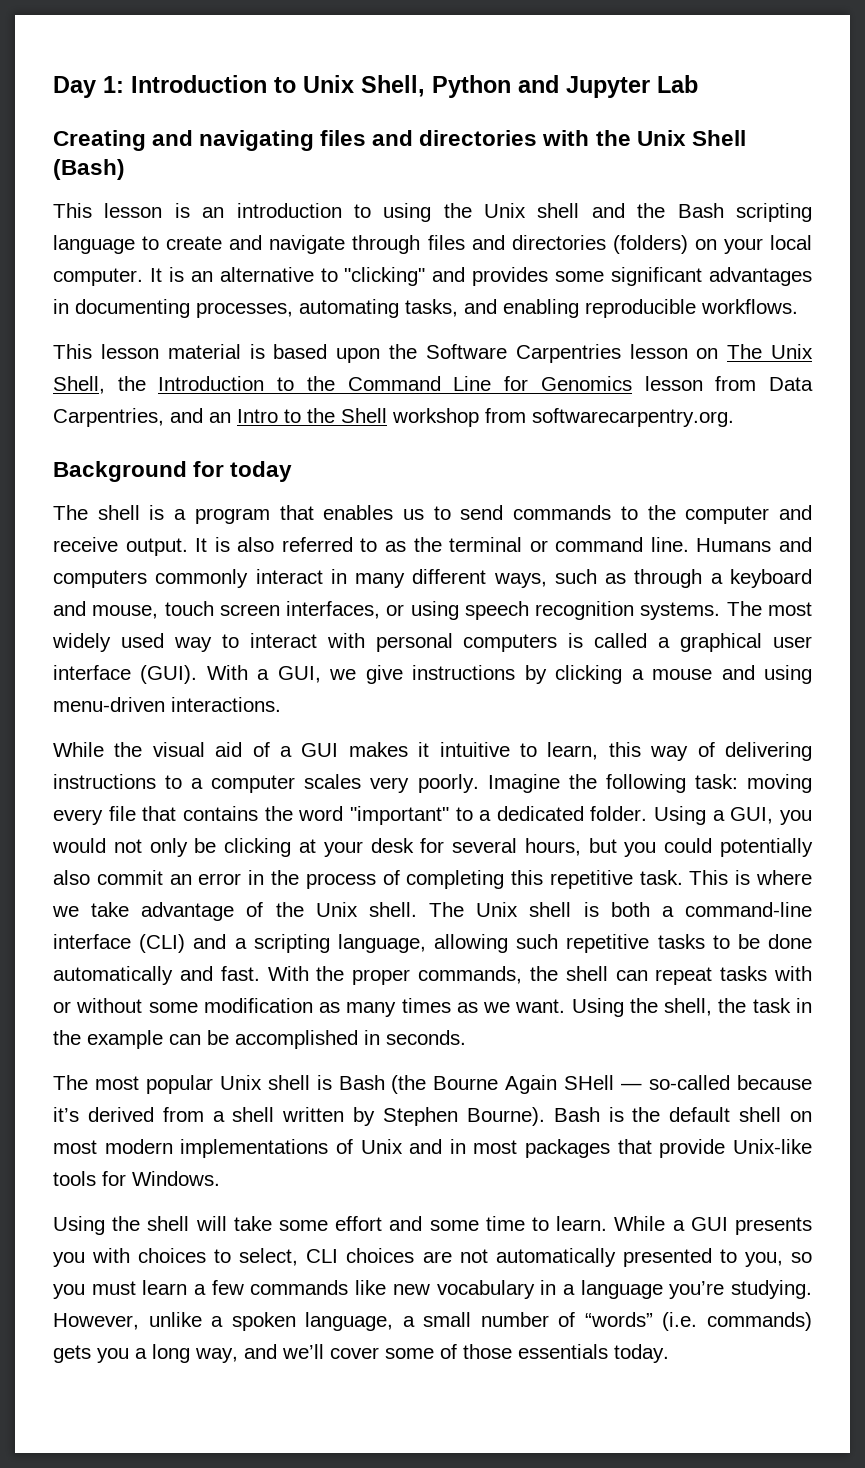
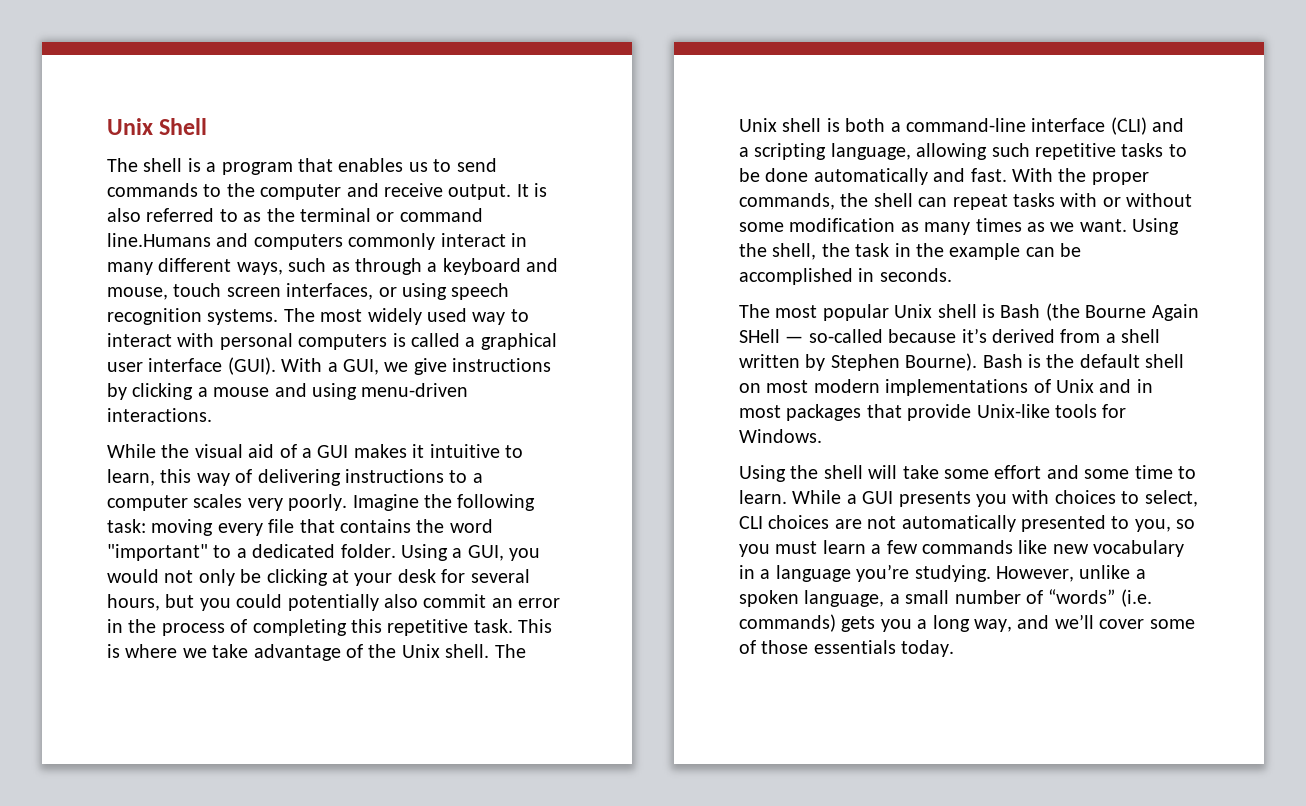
[53,75,698,98] [53,130,746,151] [53,159,125,180] [53,203,812,222] [53,235,813,254] [53,267,812,286] [53,299,798,318] [53,344,814,363] [53,376,814,394] [53,408,734,427] [53,461,293,482] Day 1: Introduction to Unix Shell, Python and Jupyter Lab // Creating and navigating files and directories with the Unix Shell (Bash) // This lesson is an introduction to using the Unix shell and the Bash scripting language to create and navigate through files and directories (folders) on your local computer. It is an alternative to "clicking" and provides some significant advantages in documenting processes, automating tasks, and enabling reproducible workflows. // This lesson material is based upon the Software Carpentries lesson on The Unix Shell, the Introduction to the Command Line for Genomics lesson from Data Carpentries, and an Intro to the Shell workshop from softwarecarpentry.org. // Background for today -> [107,118,208,135] Unix Shell
[650,537,772,552] line. Humans -> [107,233,211,247] line.Humans

